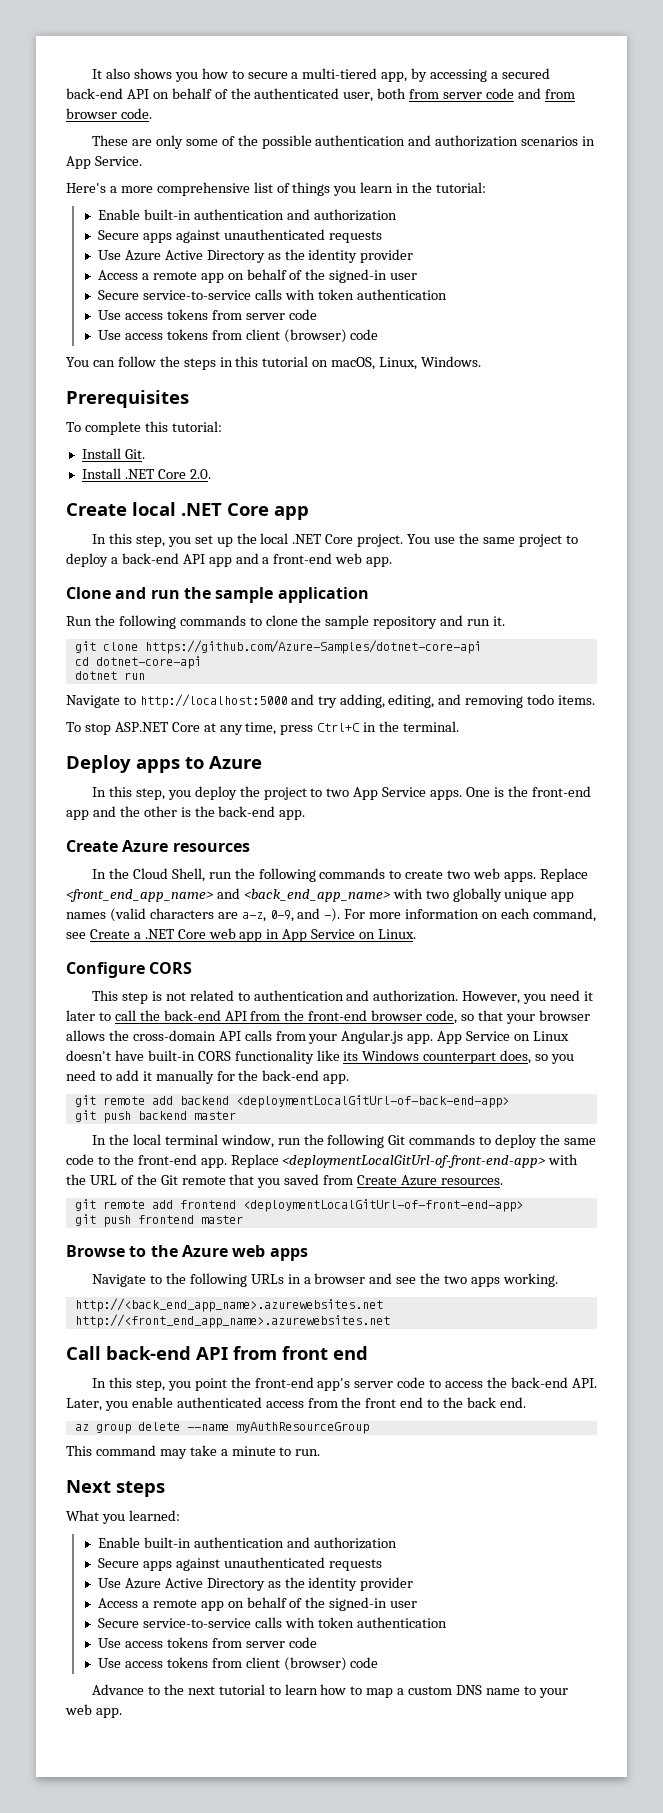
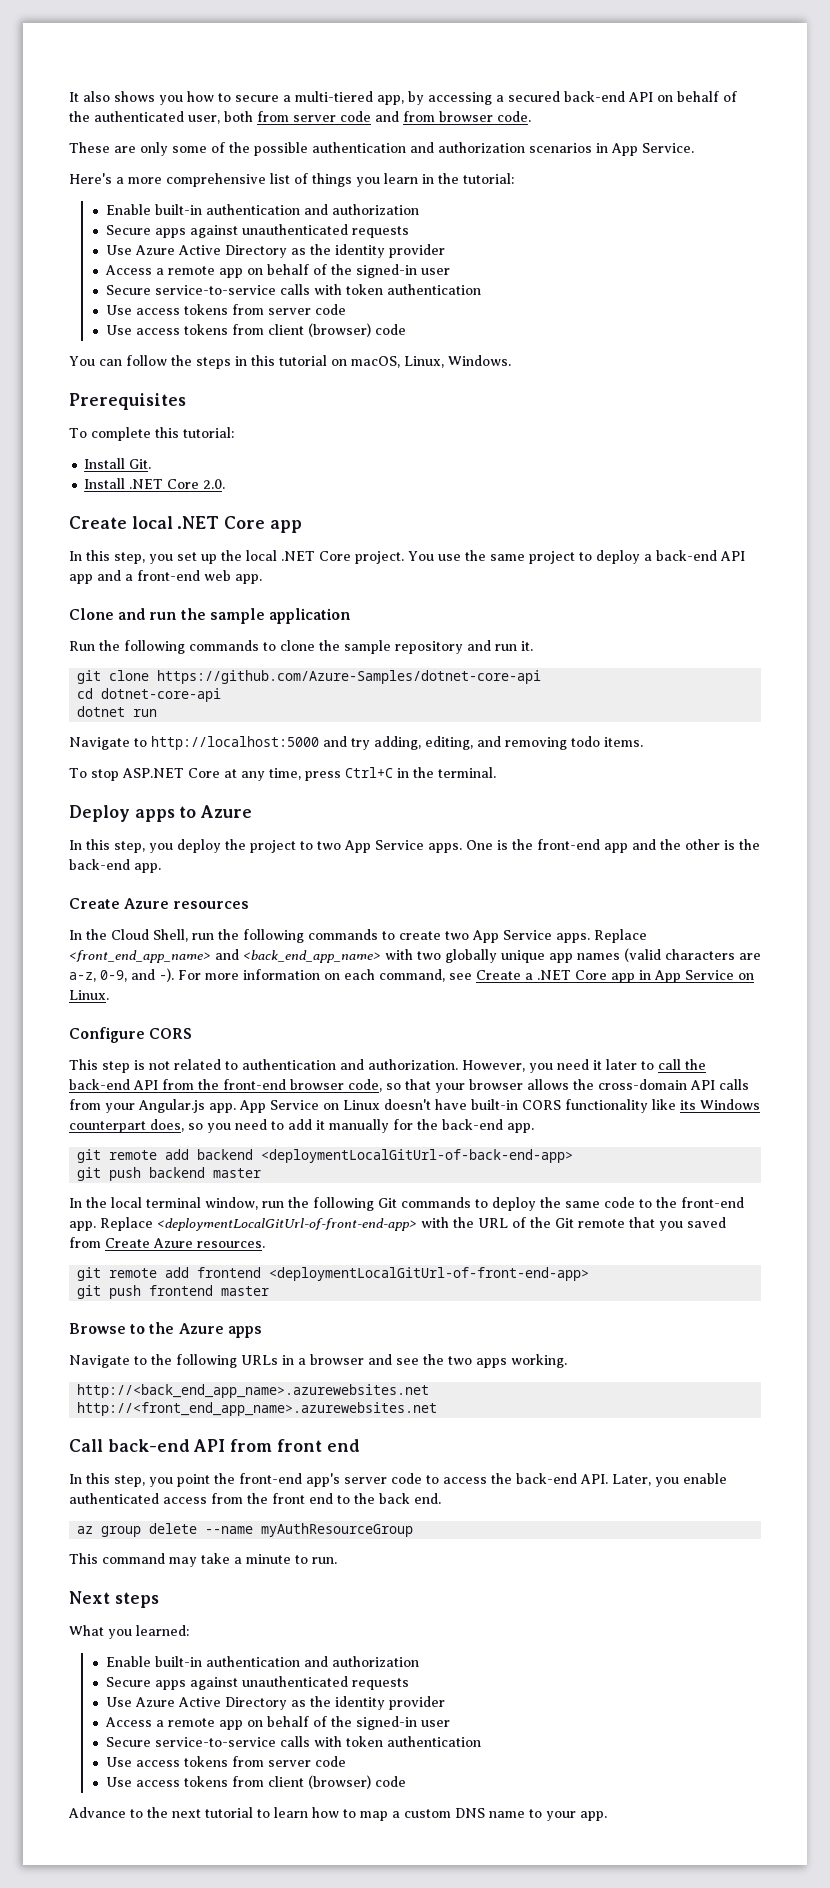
[473,868,501,879] web -> [472,930,552,943] App Service
[208,928,236,939] web -> (607, 975) none
[232,1245,266,1257] web -> (224, 1328) none
[65,1704,92,1715] web -> (576, 1816) none

